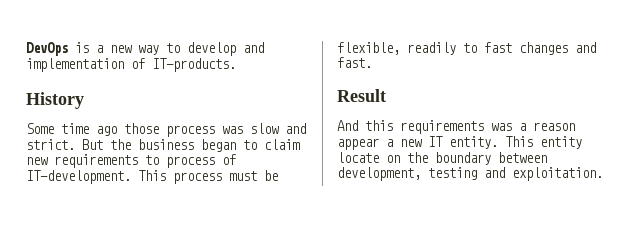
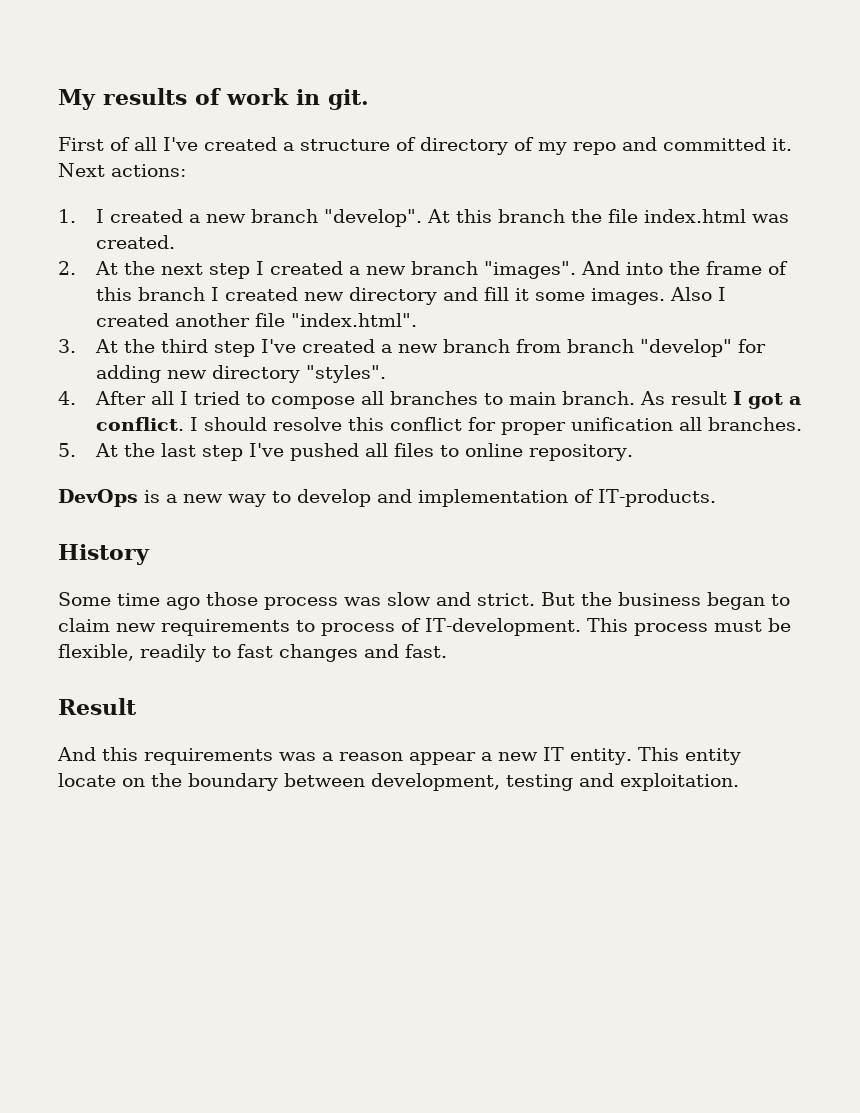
(26, 49) none -> [58,88,369,110] [58,137,792,155] [58,163,186,177] [58,209,789,227] [95,235,175,249] [58,261,788,279] [95,287,726,305] [95,313,417,327] [58,339,766,357] [95,365,386,383] [58,391,801,409] [95,417,802,435] [58,443,633,461] My results of work in git. // First of all I've created a structure of directory of my repo and committed it. Next actions: // 1. I created a new branch "develop". At this branch the file index.html was created. // 2. At the next step I created a new branch "images". And into the frame of this branch I created new directory and fill it some images. Also I created another file "index.html". // 3. At the third step I've created a new branch from branch "develop" for adding new directory "styles". // 4. After all I tried to compose all branches to main branch. As result I got a conflict. I should resolve this conflict for proper unification all branches. // 5. At the last step I've pushed all files to online repository. //

